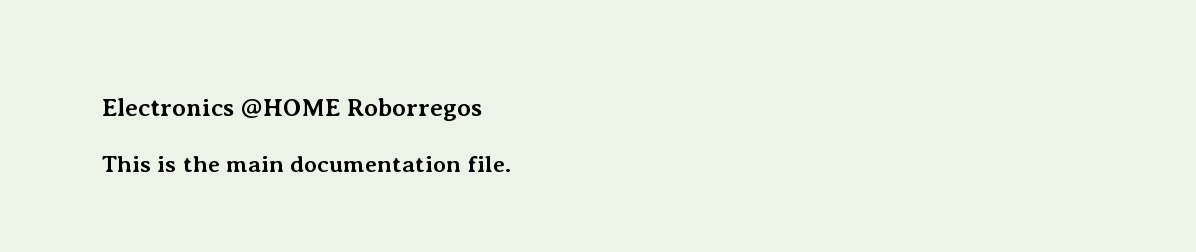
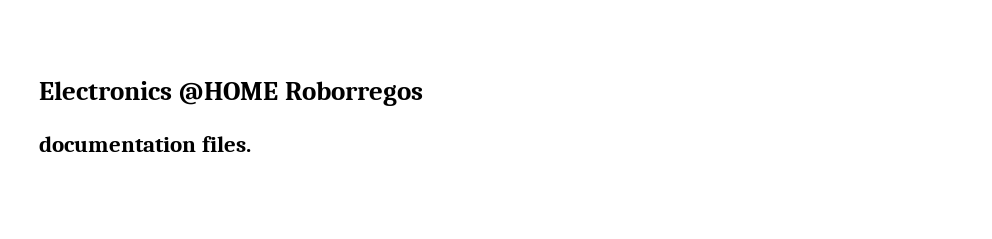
[102,156,511,172] This is the main documentation file. -> [39,136,252,152] documentation files.

